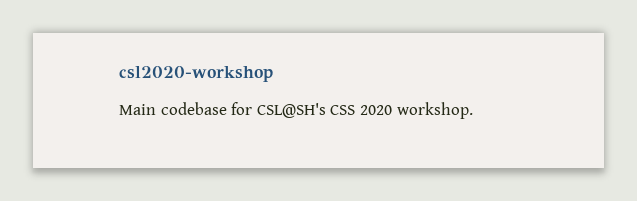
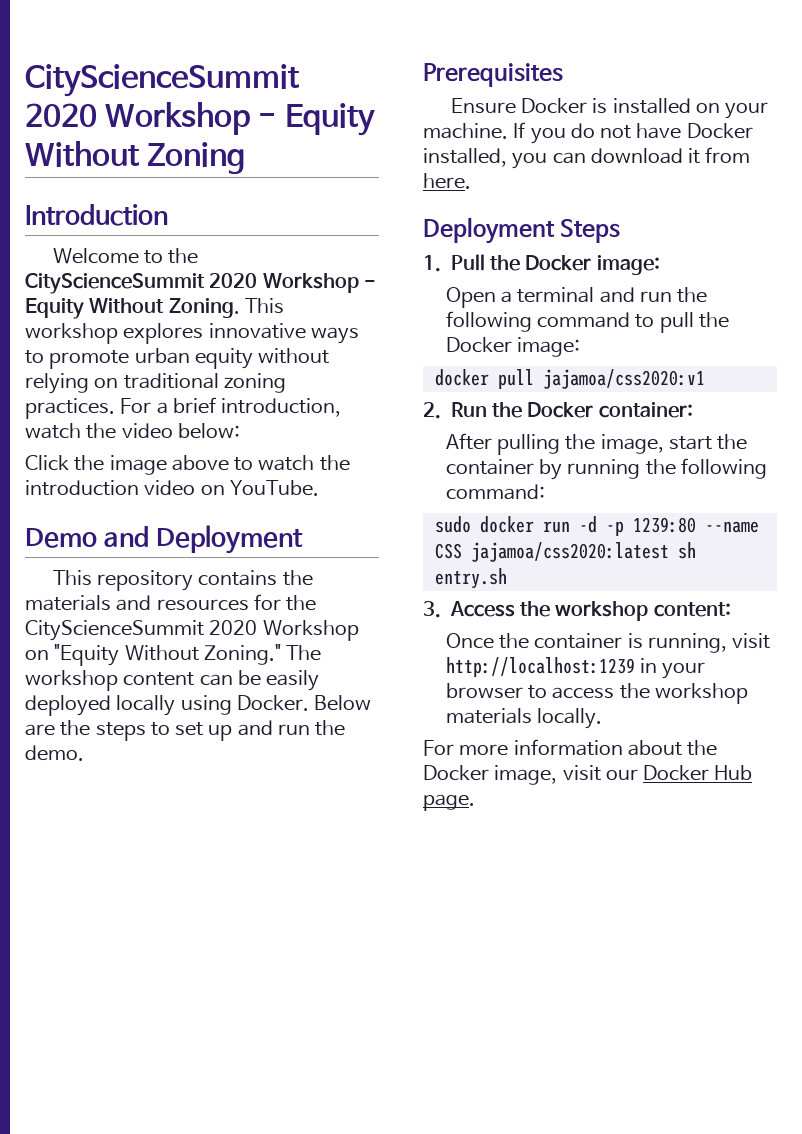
[119,66,273,82] [119,102,473,119] csl2020-workshop // Main codebase for CSL@SH's CSS 2020 workshop. -> [25,64,299,97] [25,102,375,136] [25,141,246,174] [25,204,168,226] [52,248,199,264] [25,273,376,294] [25,298,284,319] [25,323,359,344] [25,348,330,369] [25,373,286,394] [25,397,342,419] [25,423,240,439] [25,455,350,475] [25,480,319,496] [25,525,304,554] [52,570,313,591] [25,594,317,611] [25,620,359,641] [25,644,322,666] [25,670,320,691] [25,695,372,716] [25,720,346,741] [25,745,84,761] [423,63,563,87] [450,98,769,119] [423,122,753,144] [423,147,751,169] [423,173,471,189] [423,217,621,244] [423,254,660,275] [445,287,708,308] [445,311,729,333] [445,337,581,357] [434,369,705,389] [423,402,693,419] [445,433,748,455] [445,458,767,480] [445,484,545,500] [434,516,759,536] [434,542,696,562] [434,568,507,589] [423,601,731,621] [445,633,771,653] [445,657,706,679] [445,683,748,704] [445,708,603,729] [423,739,718,756] [423,765,753,785] [423,794,475,811] CityScienceSummit 2020 Workshop - Equity Without Zoning // Introduction // Welcome to the CityScienceSummit 2020 Workshop - Equity Without Zoning. This workshop explores innovative ways to promote urban equity without relying on traditional zoning practices. For a brief introduction, watch the video below: // Click the image above to watch the introduction video on YouTube. // Demo and Deployment // This repository contains the materials and resources for the CityScienceSummit 2020 Workshop on "Equity Without Zoning." The workshop content can be easily deployed locally using Docker. Below are the steps to set up and run the demo. // Prerequisites // Ensure Docker is installed on your machine. If you do not have Docker installed, you can download it from here. // Deployment Steps // 1. Pull the Docker image: // Open a terminal and run the following command to pull the Docker image: // docker pull jajamoa/css2020:v1 // 2. Run the Docker container: // After pulling the image, start the container by running the following command: // sudo docker run -d -p 1239:80 --name CSS jajamoa/css2020:latest sh entry.sh // 3. Access the workshop content: // Once the container is running, visit http://localhost:1239 in your browser to access the workshop materials locally. // For more information about the Docker image, visit our Docker Hub page.

